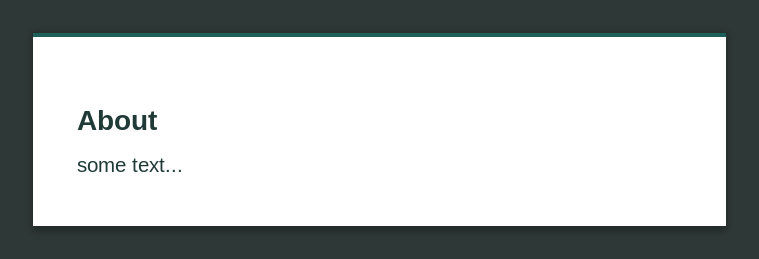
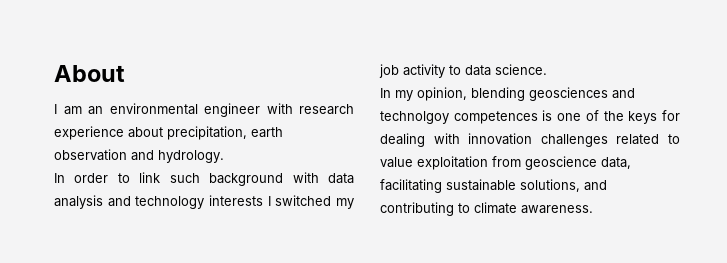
[77,158,183,172] some text... -> [54,103,354,117] [54,126,283,140] [54,149,224,163] [54,172,354,186] [54,195,354,209] [379,64,547,78] [380,87,635,101] [380,110,680,124] [380,133,680,147] [380,156,631,170] [380,179,607,193] [380,202,593,216] I am an environmental engineer with research experience about precipitation, earth observation and hydrology. // In order to link such background with data analysis and technology interests I switched my job activity to data science. // In my opinion, blending geosciences and technolgoy competences is one of the keys for dealing with innovation challenges related to value exploitation from geoscience data, facilitating sustainable solutions, and contributing to climate awareness.

